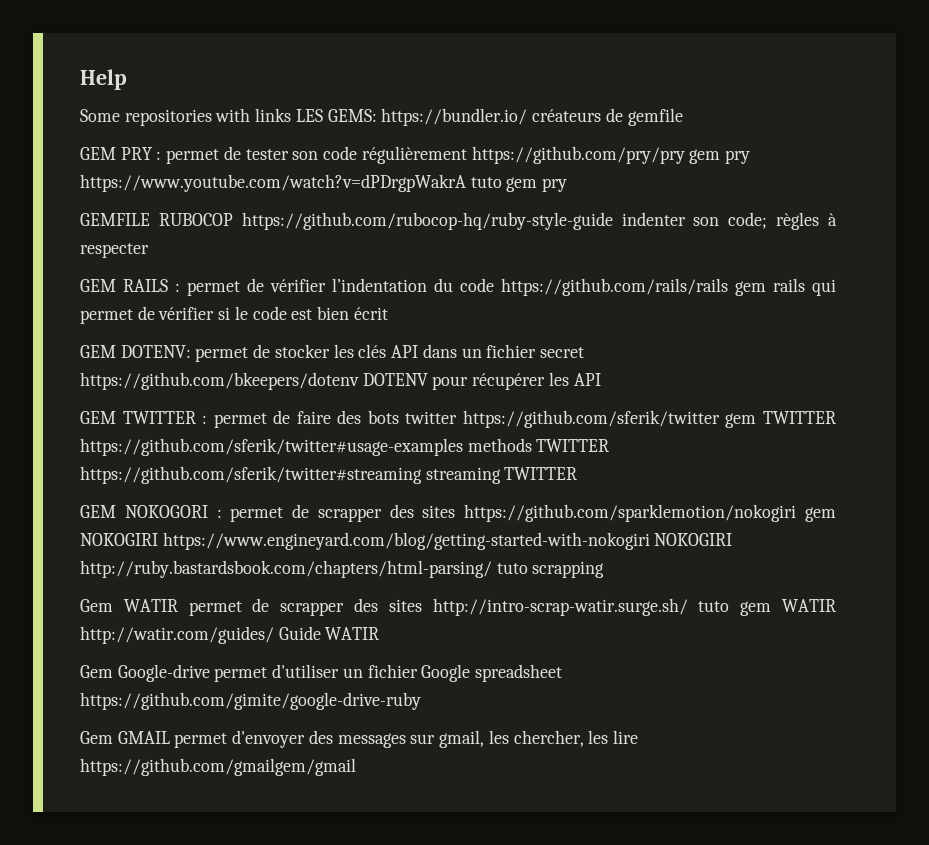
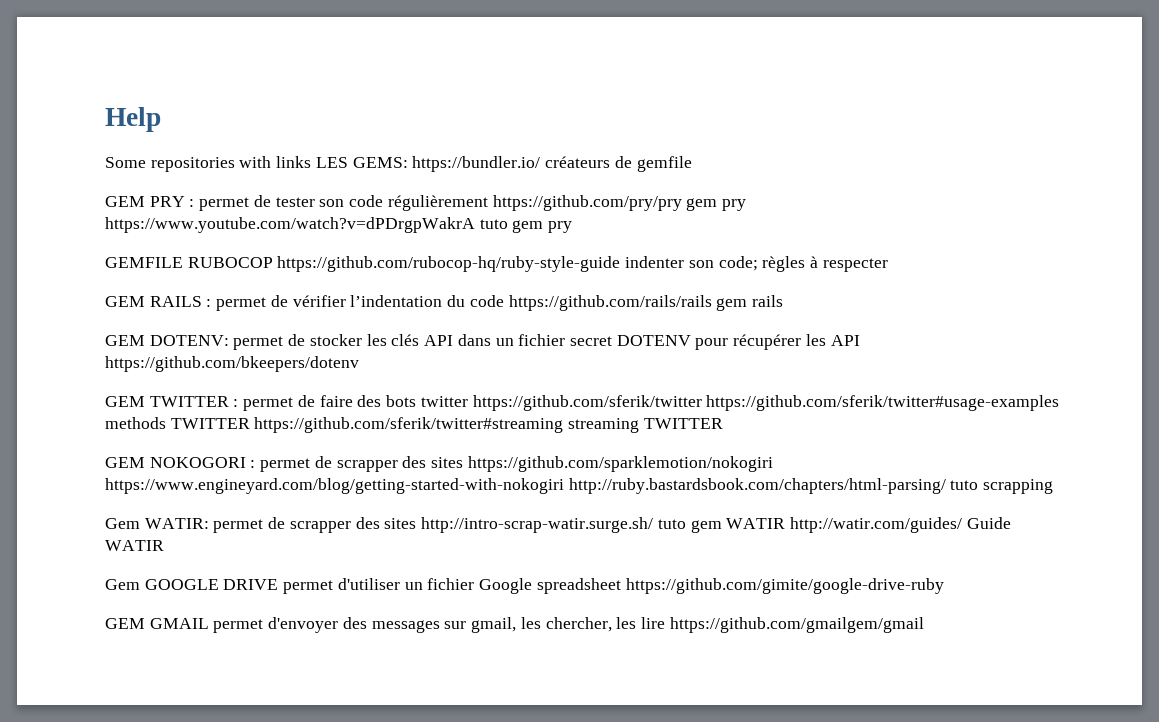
[812,279,836,296] [80,306,388,324] qui permet de vérifier si le code est bien écrit -> (783, 301) none
[80,372,359,390] https://github.com/bkeepers/dotenv -> (612, 341) none
(601, 379) none -> [105,356,359,372] https://github.com/bkeepers/dotenv
[725,411,836,428] gem TWITTER -> (702, 403) none
[805,507,836,522] [80,532,733,550] gem NOKOGIRI https://www.engineyard.com/blog/getting-started-with-nokogiri NOKOGIRI -> [105,478,564,494] https://www.engineyard.com/blog/getting-started-with-nokogiri
[123,599,178,612] WATIR -> [144,518,209,529] WATIR:
[117,664,210,682] Google-drive -> [144,579,279,590] GOOGLE DRIVE
[80,731,113,744] Gem -> [105,618,145,629] GEM

